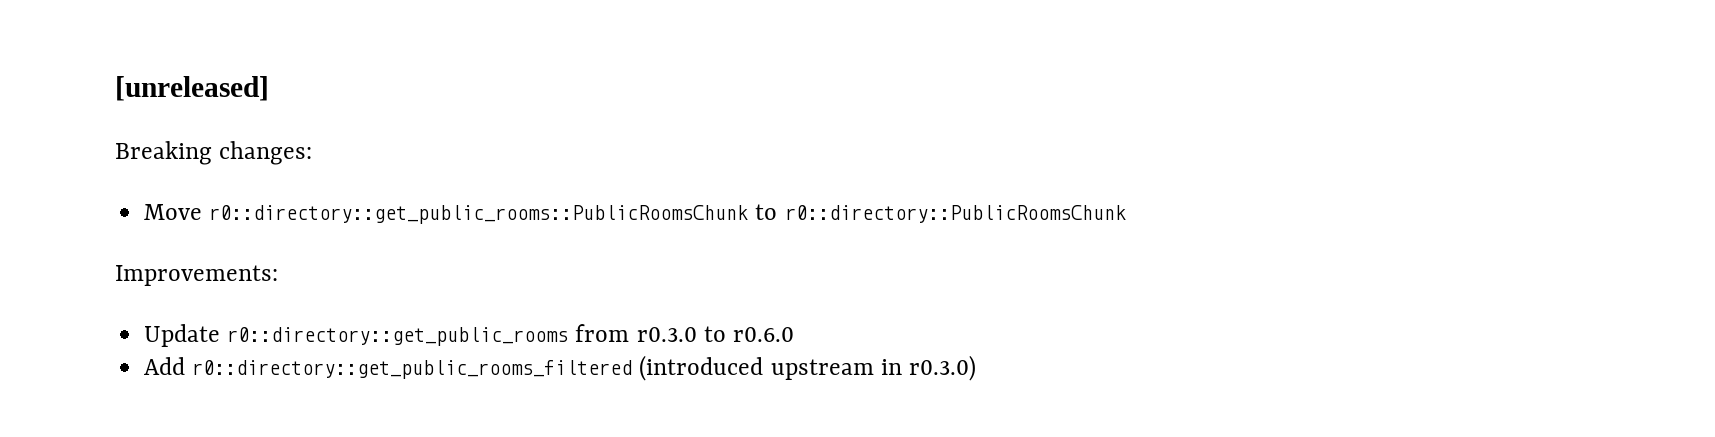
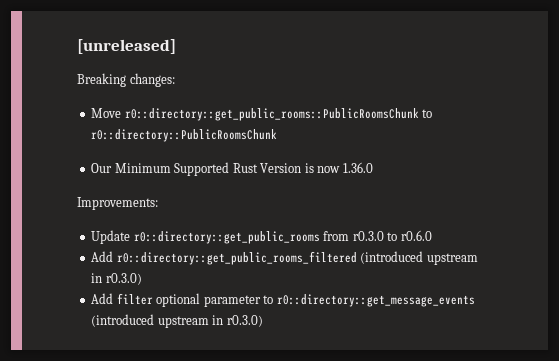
(1126, 214) none -> [91,162,373,176] // Our Minimum Supported Rust Version is now 1.36.0
(976, 368) none -> [91,293,475,307] [91,314,263,328] // Add filter optional parameter to r0::directory::get_message_events (introduced upstream in r0.3.0)

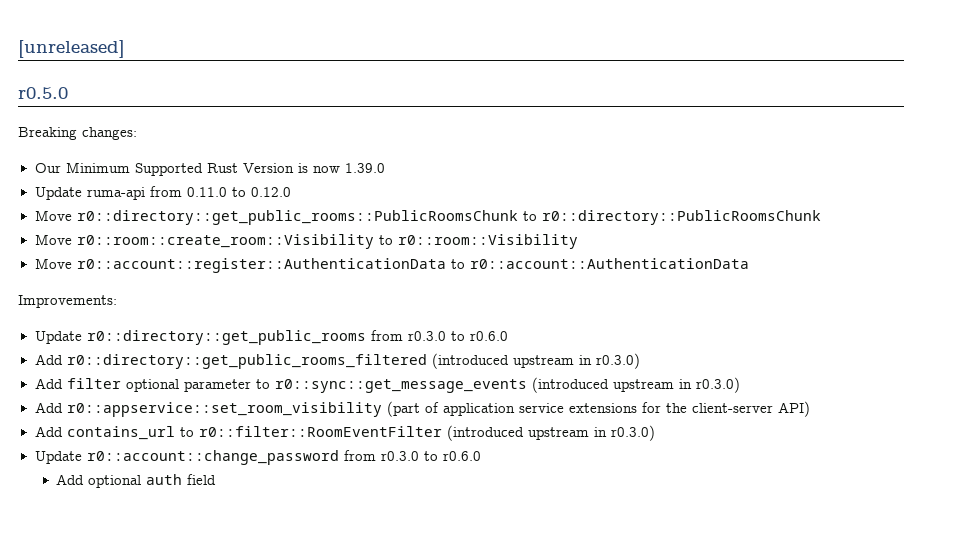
(176, 46) none -> [18,87,68,99] // r0.5.0
[91,108,433,121] [91,129,278,142] // Move r0::directory::get_public_rooms::PublicRoomsChunk to r0::directory::PublicRoomsChunk -> (137, 133) none
[342,162,373,173] 1.36.0 -> [344,163,385,173] [34,186,291,200] [34,210,821,225] [34,234,578,249] [34,258,749,273] 1.39.0 // Update ruma-api from 0.11.0 to 0.12.0 // Move r0::directory::get_public_rooms::PublicRoomsChunk to r0::directory::PublicRoomsChunk // Move r0::room::create_room::Visibility to r0::room::Visibility // Move r0::account::register::AuthenticationData to r0::account::AuthenticationData
[276,294,475,307] [91,314,263,328] r0::directory::get_message_events (introduced upstream in r0.3.0) -> [274,377,740,393] [34,401,810,417] [34,425,655,441] [34,450,481,465] [56,474,217,488] r0::sync::get_message_events (introduced upstream in r0.3.0) // Add r0::appservice::set_room_visibility (part of application service extensions for the client-server API) // Add contains_url to r0::filter::RoomEventFilter (introduced upstream in r0.3.0) // Update r0::account::change_password from r0.3.0 to r0.6.0 // Add optional auth field

